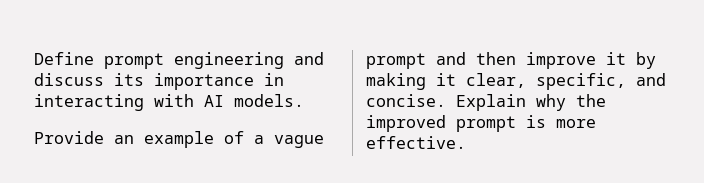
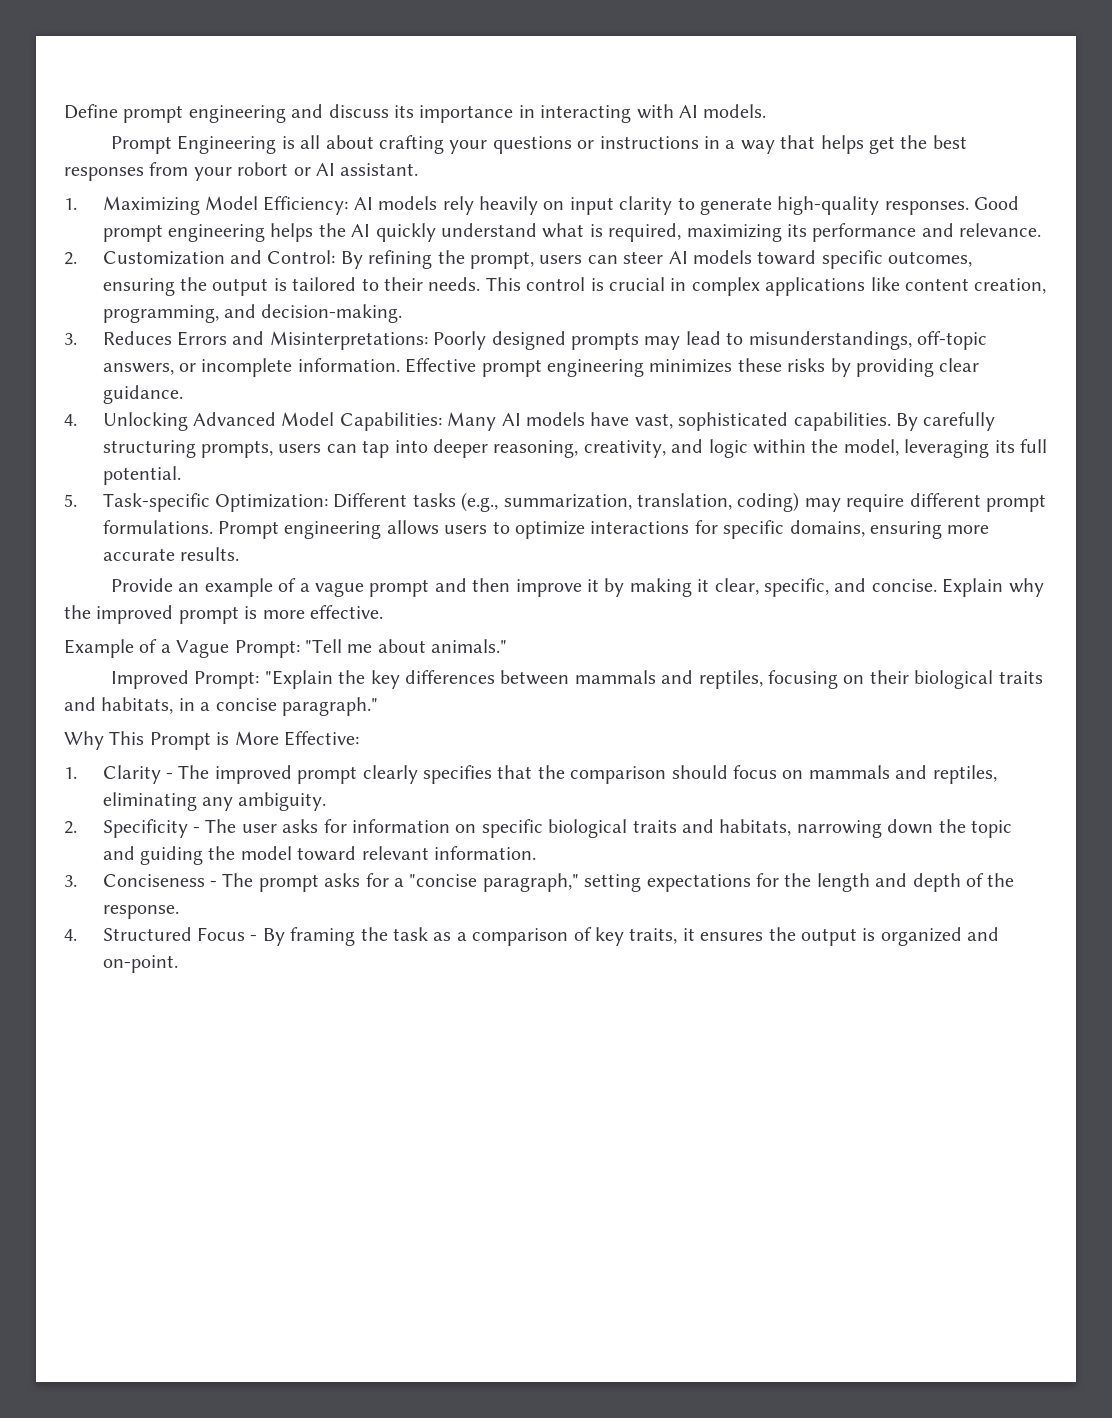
(304, 100) none -> [110,135,967,154] [64,162,419,181] [64,196,1020,215] [102,223,1042,242] [64,250,973,269] [102,277,1047,296] [102,304,403,323] [64,331,987,350] [102,358,980,377] [102,385,183,404] [64,412,996,431] [102,439,1047,458] [102,466,181,485] [64,492,1046,512] [102,520,990,539] [102,547,239,561] // Prompt Engineering is all about crafting your questions or instructions in a way that helps get the best responses from your robort or AI assistant. // 1. Maximizing Model Efficiency: AI models rely heavily on input clarity to generate high-quality responses. Good prompt engineering helps the AI quickly understand what is required, maximizing its performance and relevance. // 2. Customization and Control: By refining the prompt, users can steer AI models toward specific outcomes, ensuring the output is tailored to their needs. This control is crucial in complex applications like content creation, programming, and decision-making. // 3. Reduces Errors and Misinterpretations: Poorly designed prompts may lead to misunderstandings, off-topic answers, or incomplete information. Effective prompt engineering minimizes these risks by providing clear guidance. // 4. Unlocking Advanced Model Capabilities: Many AI models have vast, sophisticated capabilities. By carefully structuring prompts, users can tap into deeper reasoning, creativity, and logic within the model, leveraging its full potential. // 5. Task-specific Optimization: Different tasks (e.g., summarization, translation, coding) may require different prompt formulations. Prompt engineering allows users to optimize interactions for specific domains, ensuring more accurate results.
(466, 142) none -> [64,639,508,658] [110,670,1043,689] [64,697,378,716] [64,731,359,750] [64,765,997,784] [102,792,327,811] [64,819,1012,838] [102,846,536,865] [64,873,1015,892] [102,905,179,919] [64,927,1000,946] [102,955,178,973] // Example of a Vague Prompt: "Tell me about animals." // Improved Prompt: "Explain the key differences between mammals and reptiles, focusing on their biological traits and habitats, in a concise paragraph." // Why This Prompt is More Effective: // 1. Clarity - The improved prompt clearly specifies that the comparison should focus on mammals and reptiles, eliminating any ambiguity. // 2. Specificity - The user asks for information on specific biological traits and habitats, narrowing down the topic and guiding the model toward relevant information. // 3. Conciseness - The prompt asks for a "concise paragraph," setting expectations for the length and depth of the response. // 4. Structured Focus - By framing the task as a comparison of key traits, it ensures the output is organized and on-point.

